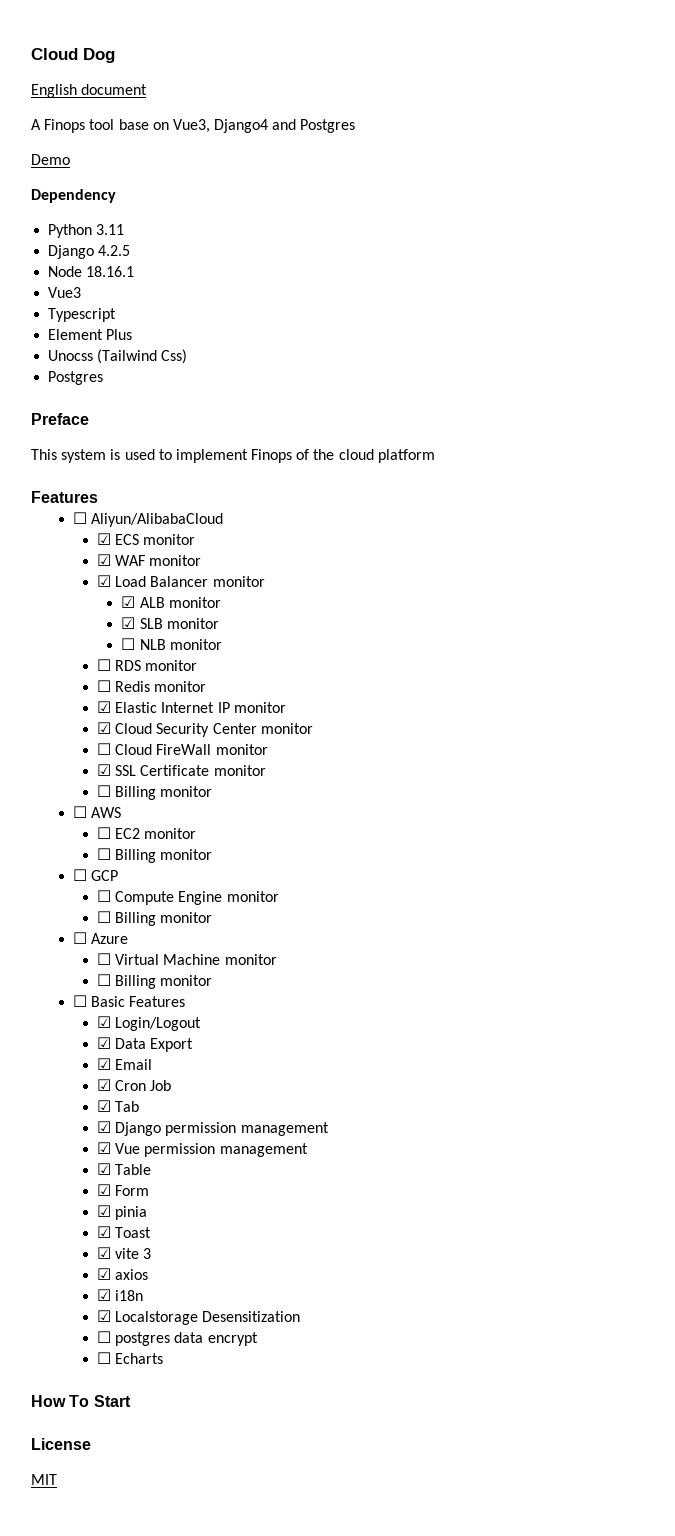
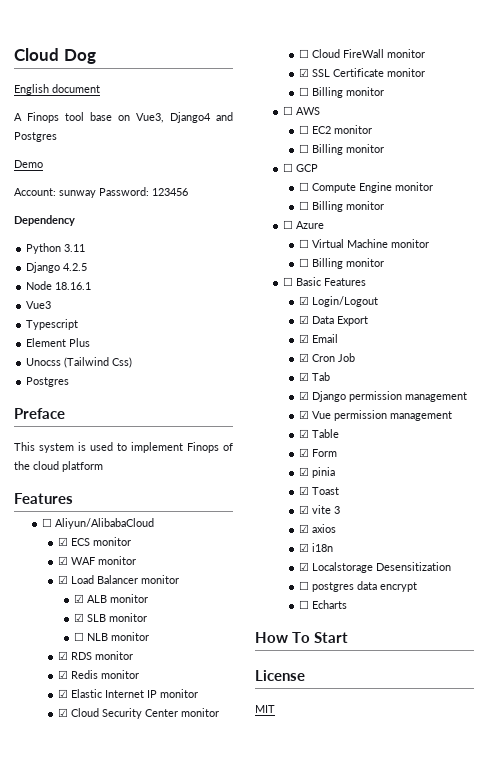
(70, 159) none -> [14,187,188,198] // Account: sunway Password: 123456
[96,659,111,671] ☐ -> [58,651,69,660] ☑
[96,680,111,692] ☐ -> [58,670,69,679] ☑

